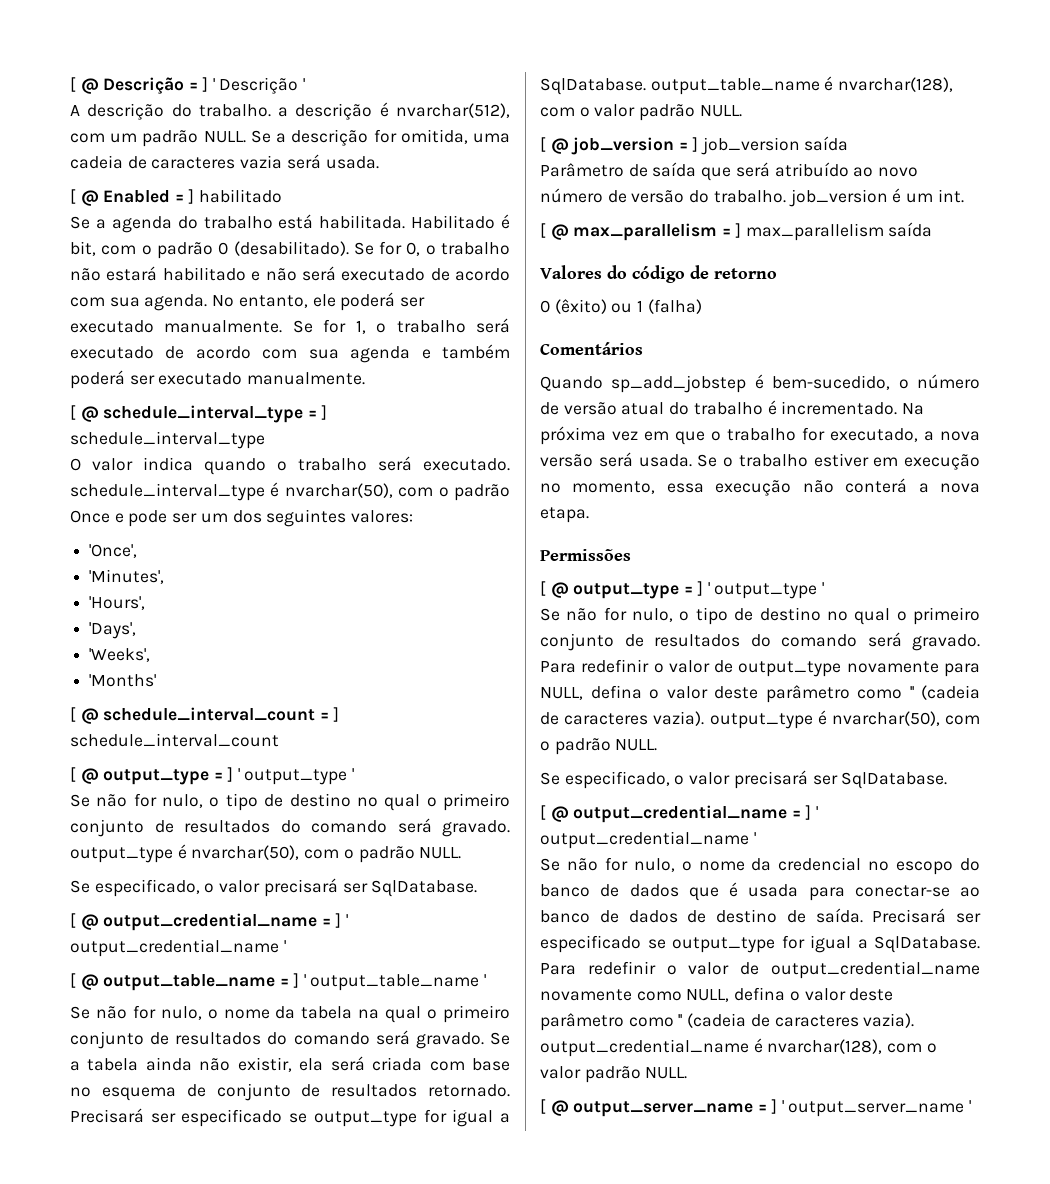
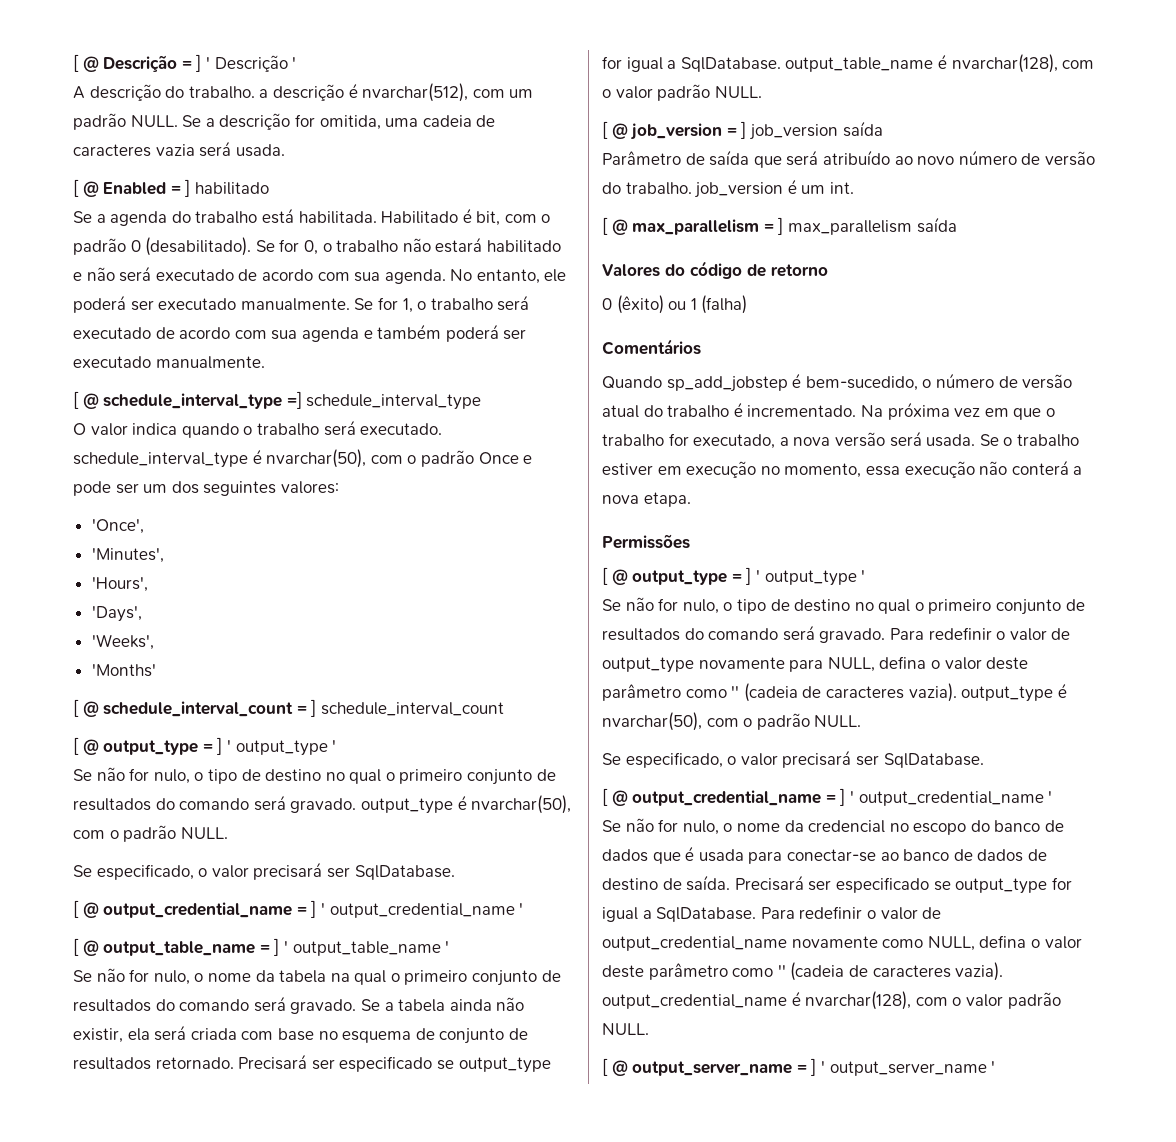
[308,405,327,420] = ] -> [286,391,302,409] =]

